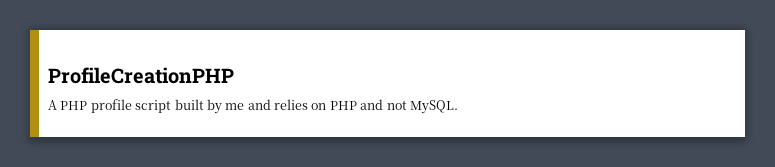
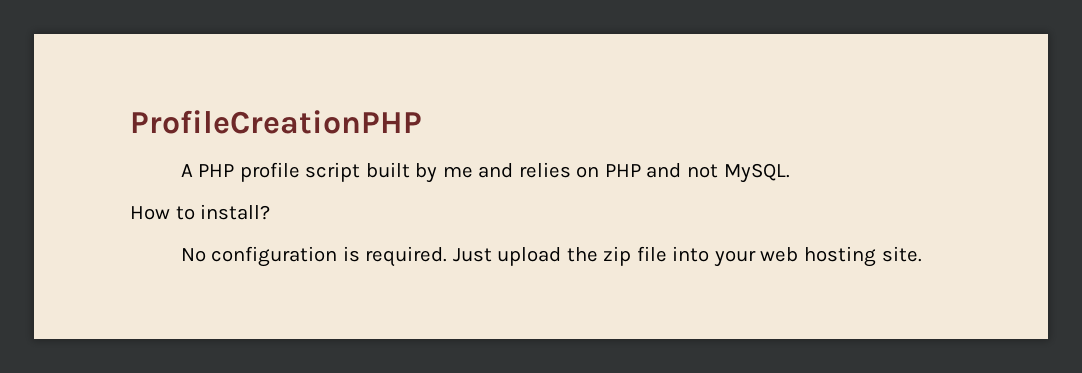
(458, 107) none -> [130,204,271,220] [180,246,922,267] // How to install? // No configuration is required. Just upload the zip file into your web hosting site.

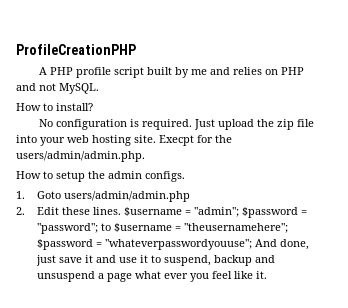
(922, 254) none -> [159,135,232,146] [16,151,145,162] [16,171,185,182] [16,191,190,202] [16,207,307,218] [36,223,288,234] [36,239,309,250] [35,255,275,266] [36,271,267,282] Execpt for the users/admin/admin.php. // How to setup the admin configs. // 1. Goto users/admin/admin.php // 2. Edit these lines. $username = "admin"; $password = "password"; to $username = "theusernamehere"; $password = "whateverpasswordyouuse"; And done, just save it and use it to suspend, backup and unsuspend a page what ever you feel like it.

